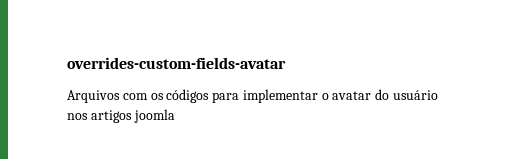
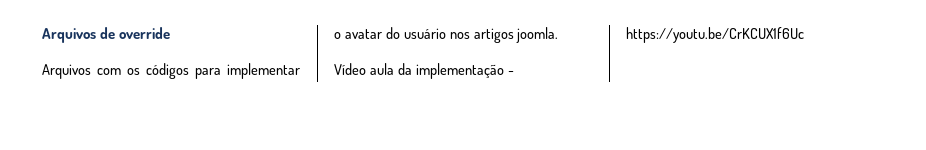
[67,57,286,69] overrides-custom-fields-avatar -> [42,27,171,43] Arquivos de override
[133,109,175,123] joomla -> [516,27,559,43] [334,63,514,79] [626,27,804,43] joomla. // Vídeo aula da implementação - https://youtu.be/CrKCUX1f6Uc

